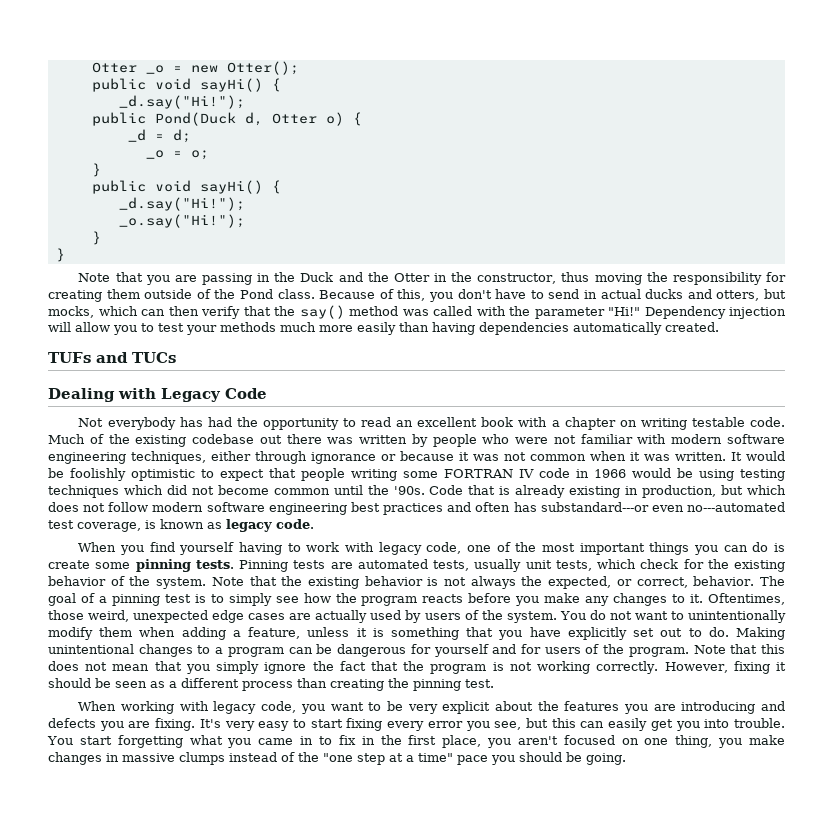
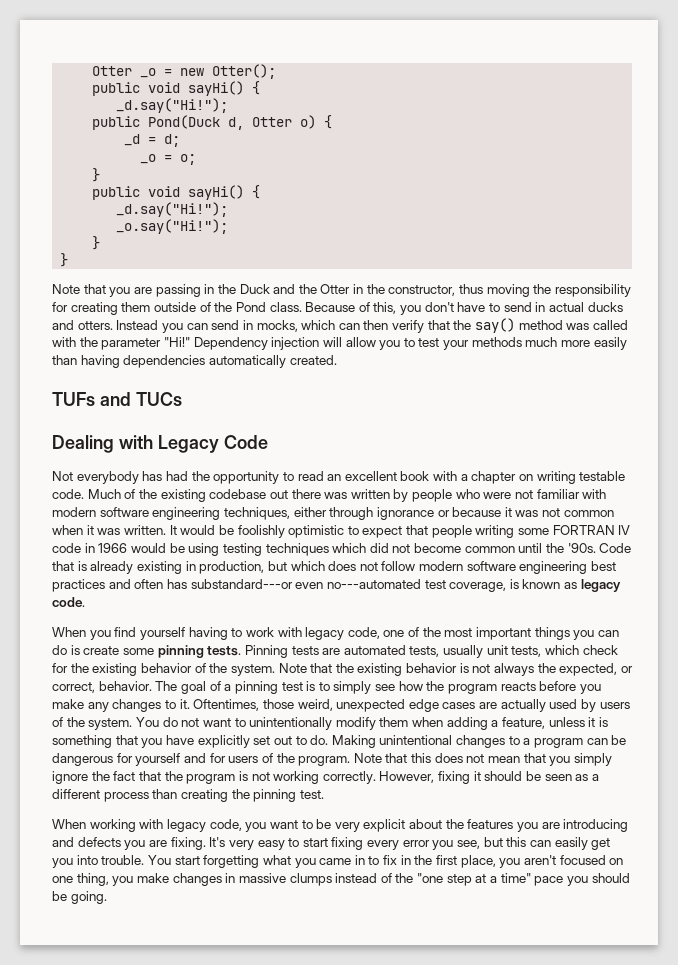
[716,289,787,301] otters, but -> [77,320,253,333] otters. Instead you can send in

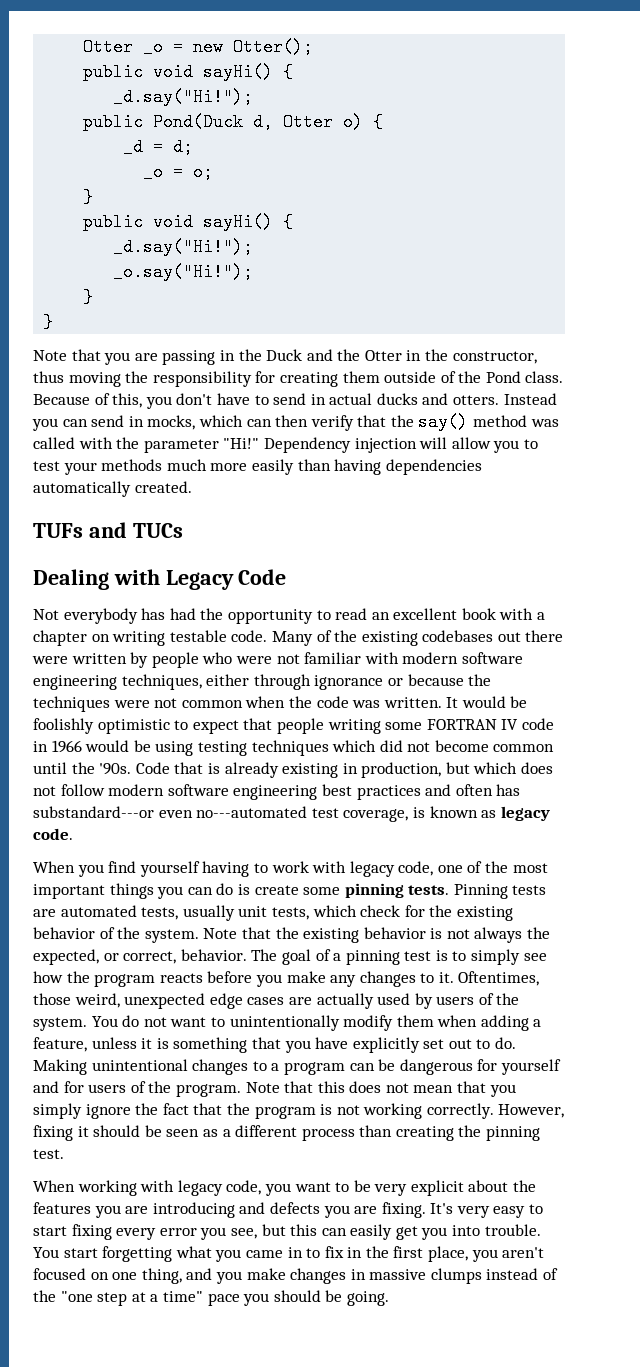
[87,489,121,499] Much -> [271,631,313,646] Many
[209,489,267,499] codebase -> [422,630,494,642] codebases
[324,492,348,499] was -> [32,656,68,664] were
[504,507,539,517] it was -> [468,674,492,686] [33,696,150,712] the techniques were
[86,525,94,535] it -> [288,696,349,708] the code
(109, 879) none -> [186,1268,213,1280] and

